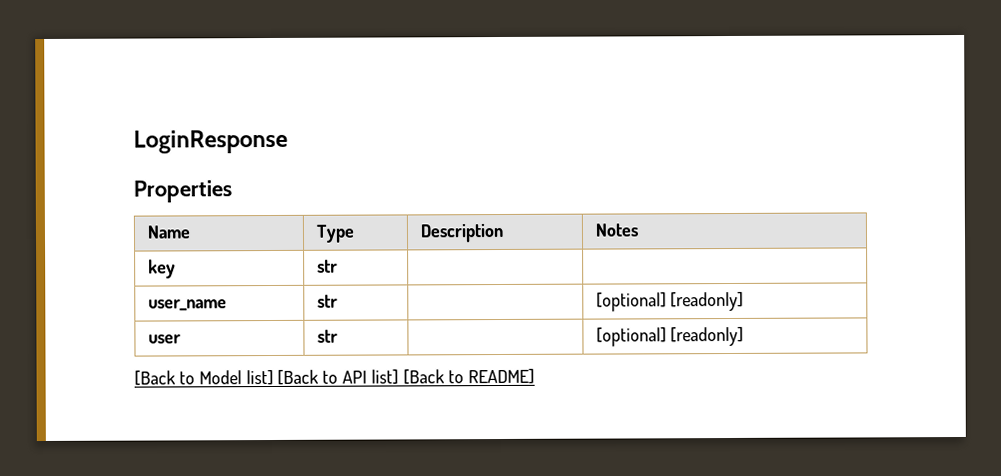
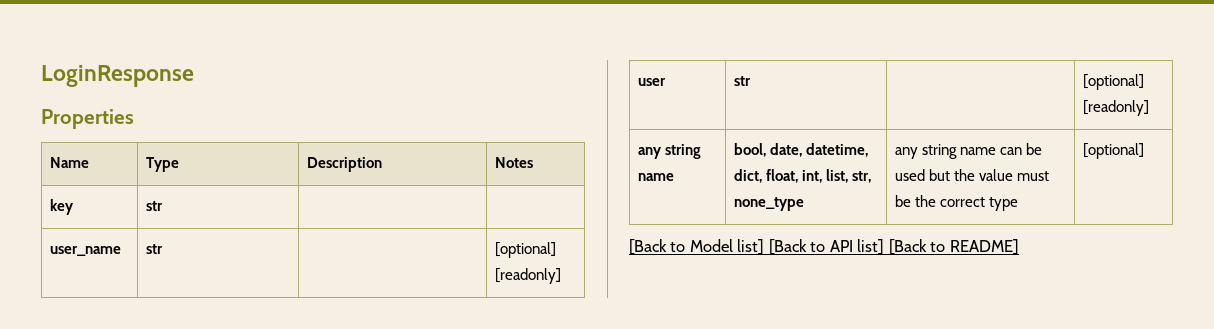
(745, 336) none -> [637,144,701,159] [637,173,674,181] [733,143,868,157] [733,169,871,183] [733,197,804,211] [894,143,1042,159] [894,169,1049,181] [894,195,1018,211] [1082,143,1144,159] // any string name | bool, date, datetime, dict, float, int, list, str, none_type | any string name can be used but the value must be the correct type | [optional]

